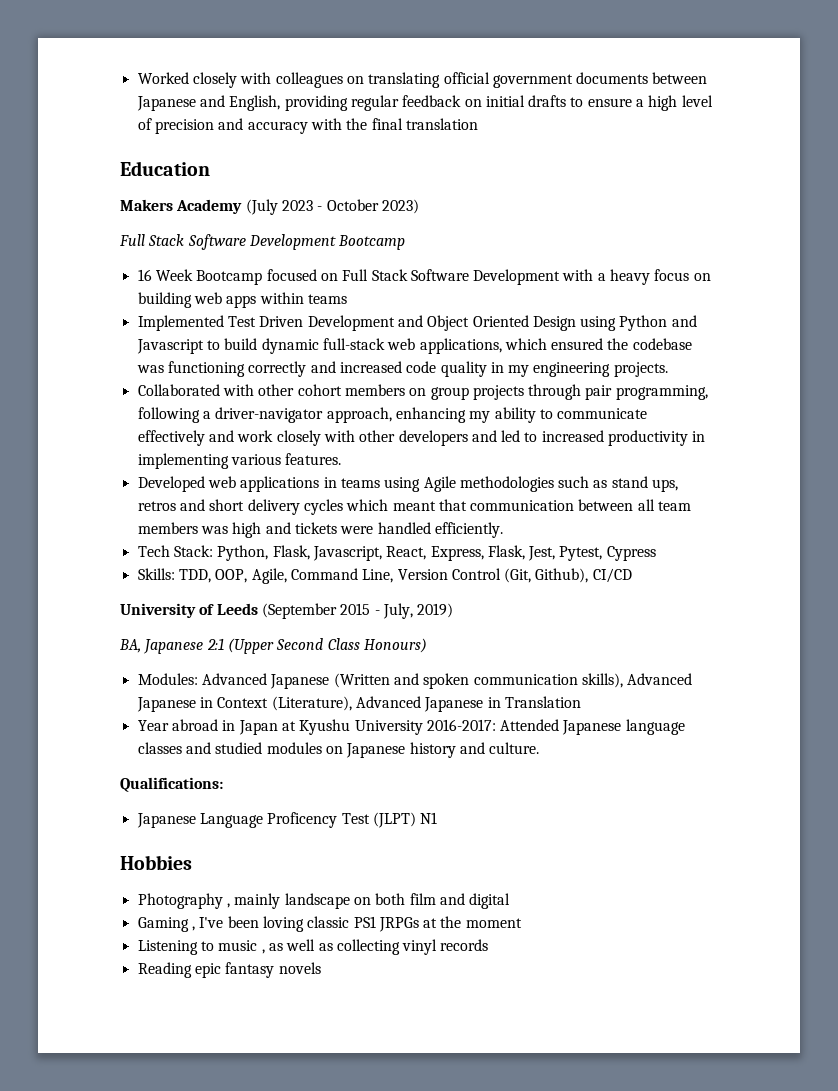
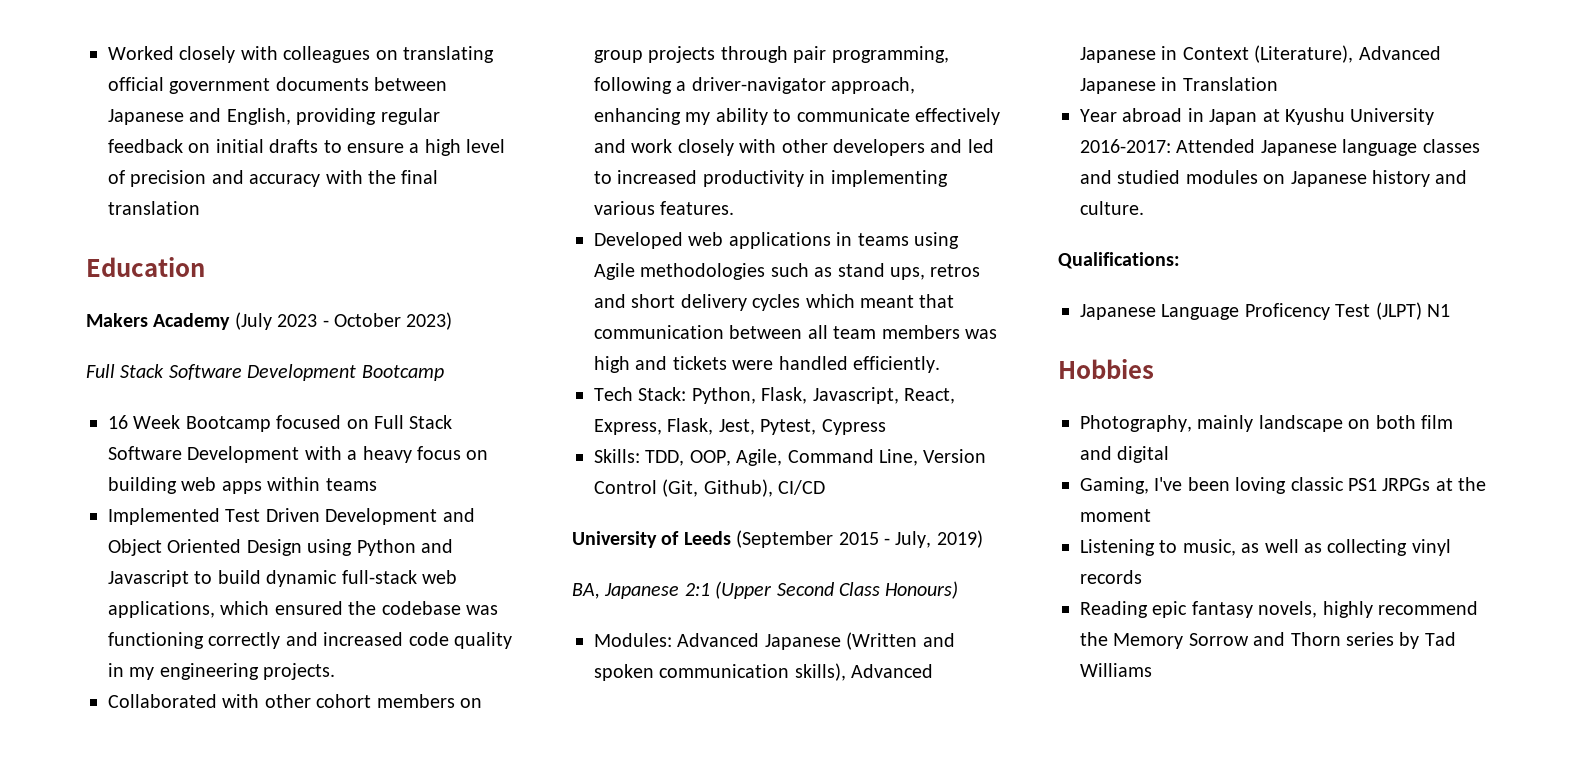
[137,893,230,909] Photography , -> [1080,415,1192,432] Photography,
[137,917,195,932] Gaming , -> [1080,477,1149,494] Gaming,
[218,940,265,954] music , -> [1182,539,1236,556] music,
[278,962,321,974] novels -> [1258,601,1478,618] [1080,632,1456,649] [1080,663,1152,677] novels, highly recommend the Memory Sorrow and Thorn series by Tad Williams

